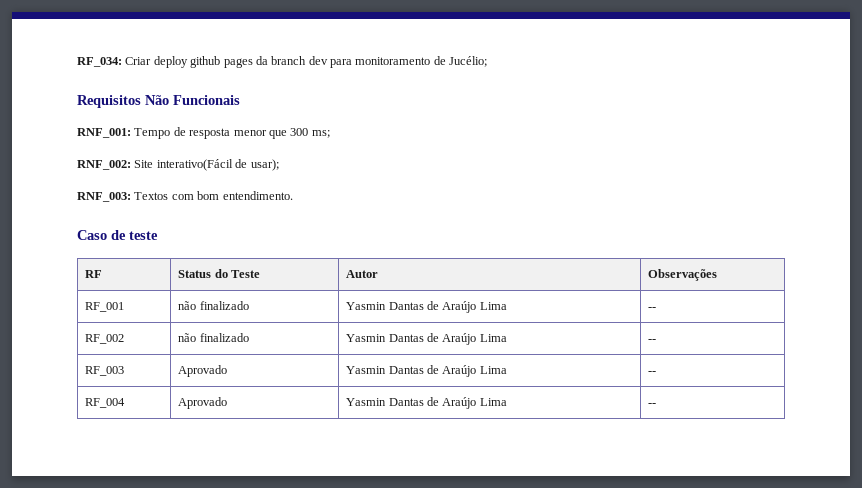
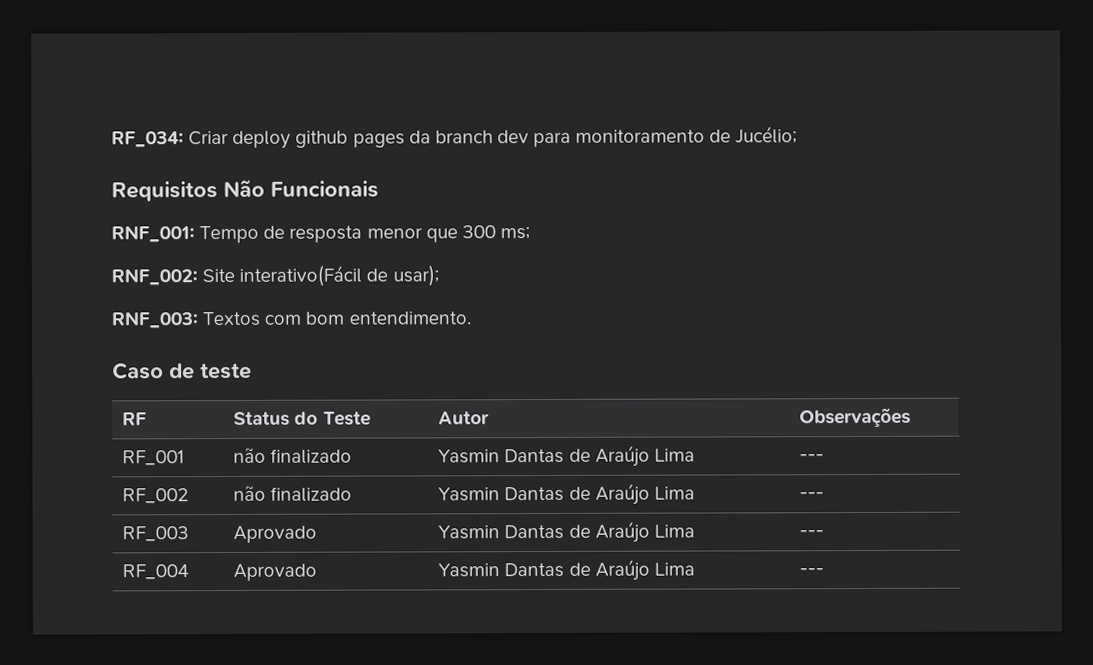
[648,307,657,310] -- -> [799,454,825,462] ---
[648,339,657,342] -- -> [799,492,825,500] ---
[648,371,657,374] -- -> [799,530,825,538] ---
[648,403,657,406] -- -> [799,568,825,576] ---

